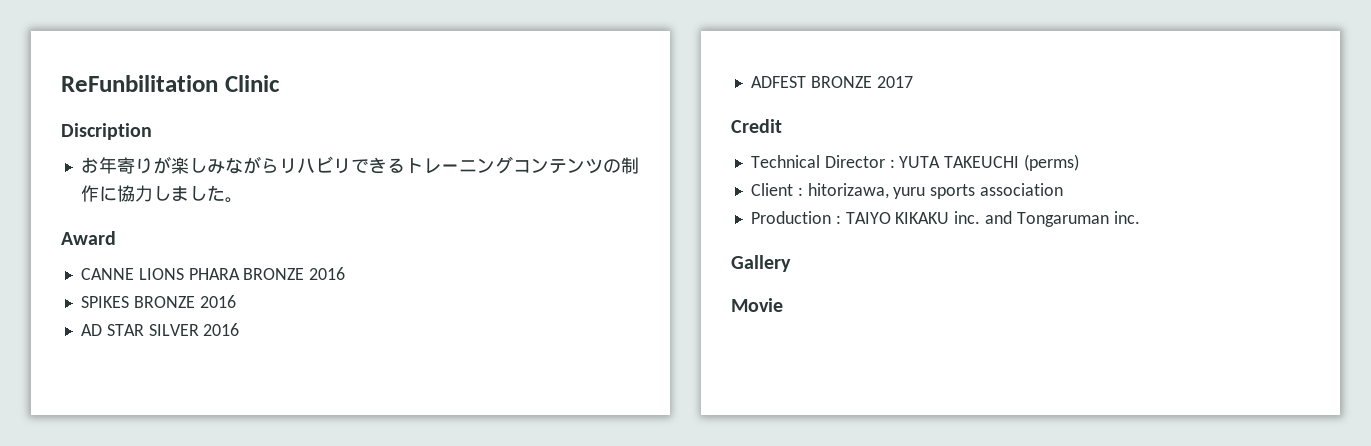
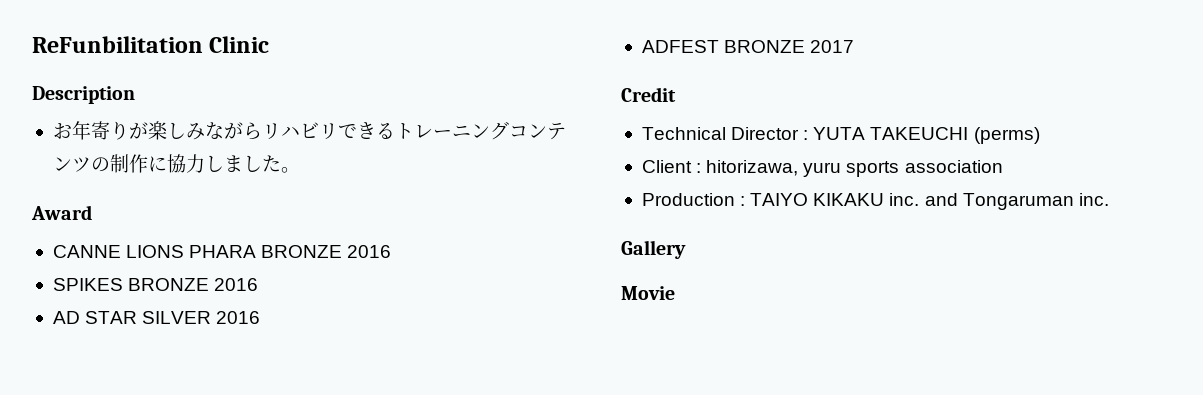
[61,123,152,140] Discription -> [32,86,135,104] Description

